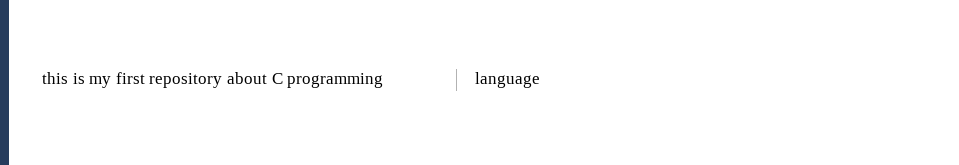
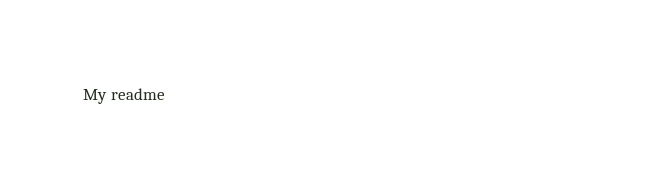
[42,72,540,88] this is my first repository about C programming language -> [83,88,165,104] My readme

